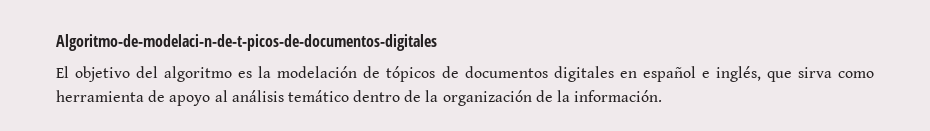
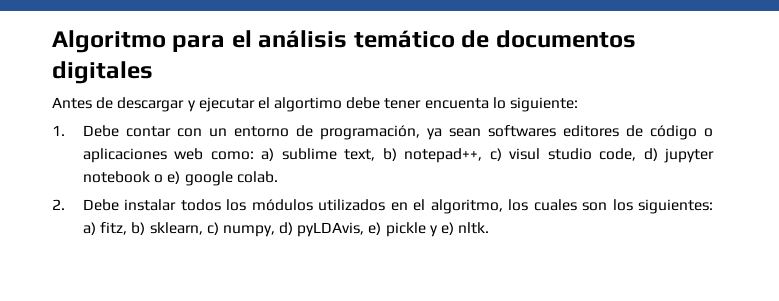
[56,34,437,51] [56,66,874,82] [56,90,663,106] Algoritmo-de-modelaci-n-de-t-picos-de-documentos-digitales // El objetivo del algoritmo es la modelación de tópicos de documentos digitales en español e inglés, que sirva como herramienta de apoyo al análisis temático dentro de la organización de la información. -> [52,30,636,53] [52,61,153,84] [52,97,579,112] [52,125,713,140] [82,148,714,163] [82,171,278,186] [52,199,713,214] [82,222,490,237] Algoritmo para el análisis temático de documentos digitales // Antes de descargar y ejecutar el algortimo debe tener encuenta lo siguiente: // 1. Debe contar con un entorno de programación, ya sean softwares editores de código o aplicaciones web como: a) sublime text, b) notepad++, c) visul studio code, d) jupyter notebook o e) google colab. // 2. Debe instalar todos los módulos utilizados en el algoritmo, los cuales son los siguientes: a) fitz, b) sklearn, c) numpy, d) pyLDAvis, e) pickle y e) nltk.

